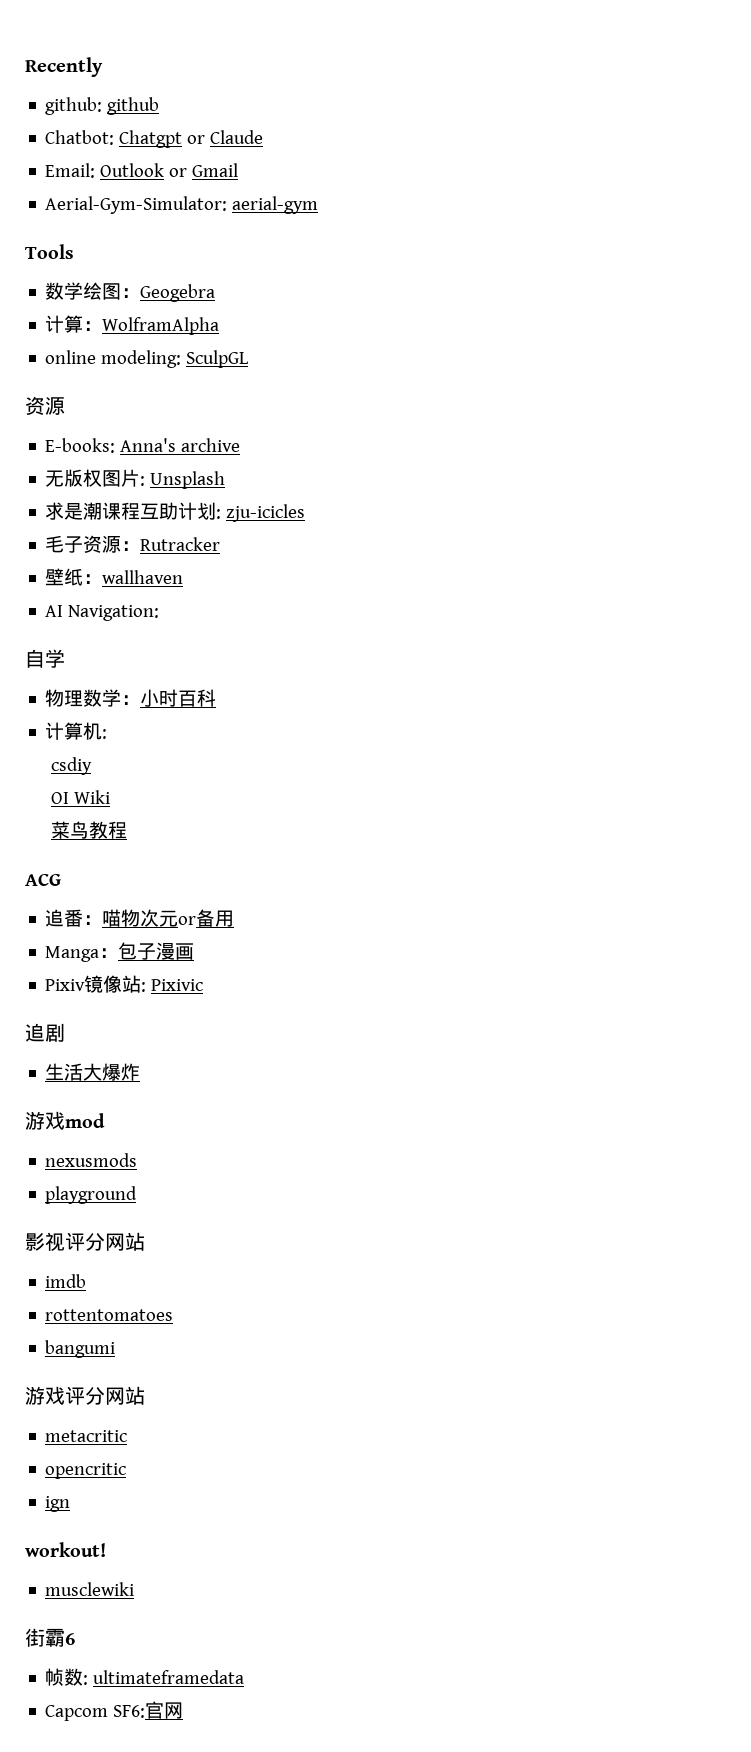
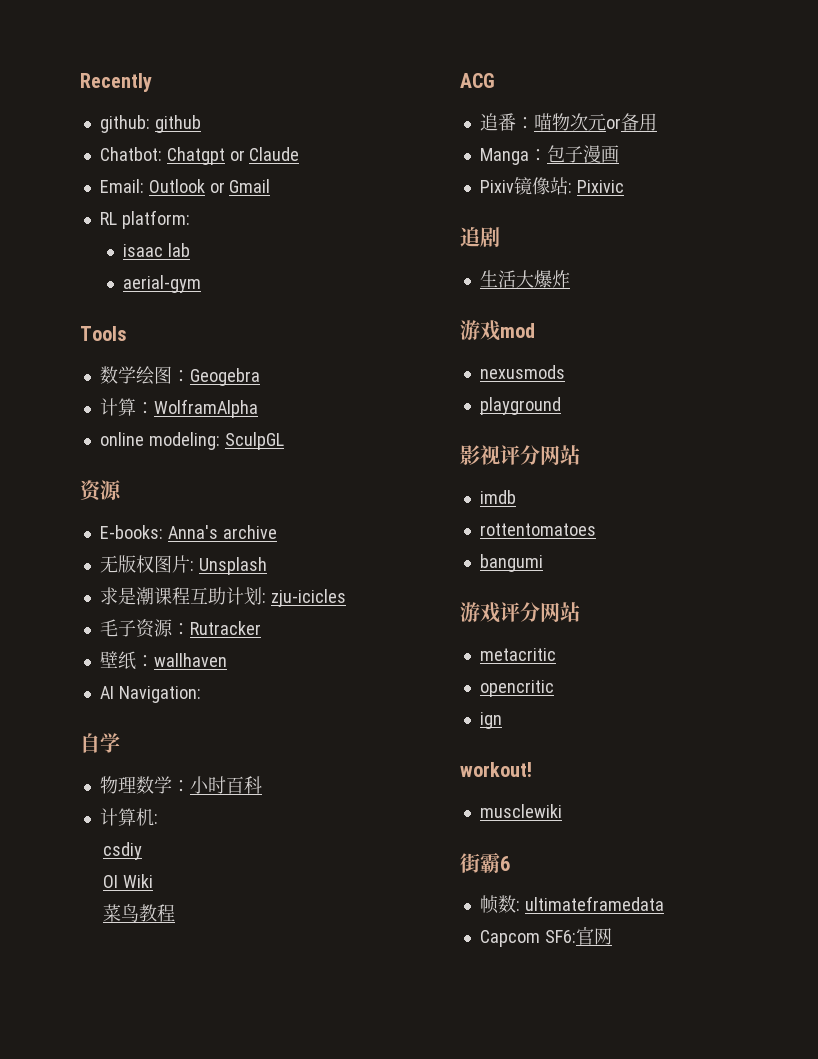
[45,196,228,214] Aerial-Gym-Simulator: -> [99,210,190,229] [122,243,190,257] RL platform: // isaac lab //

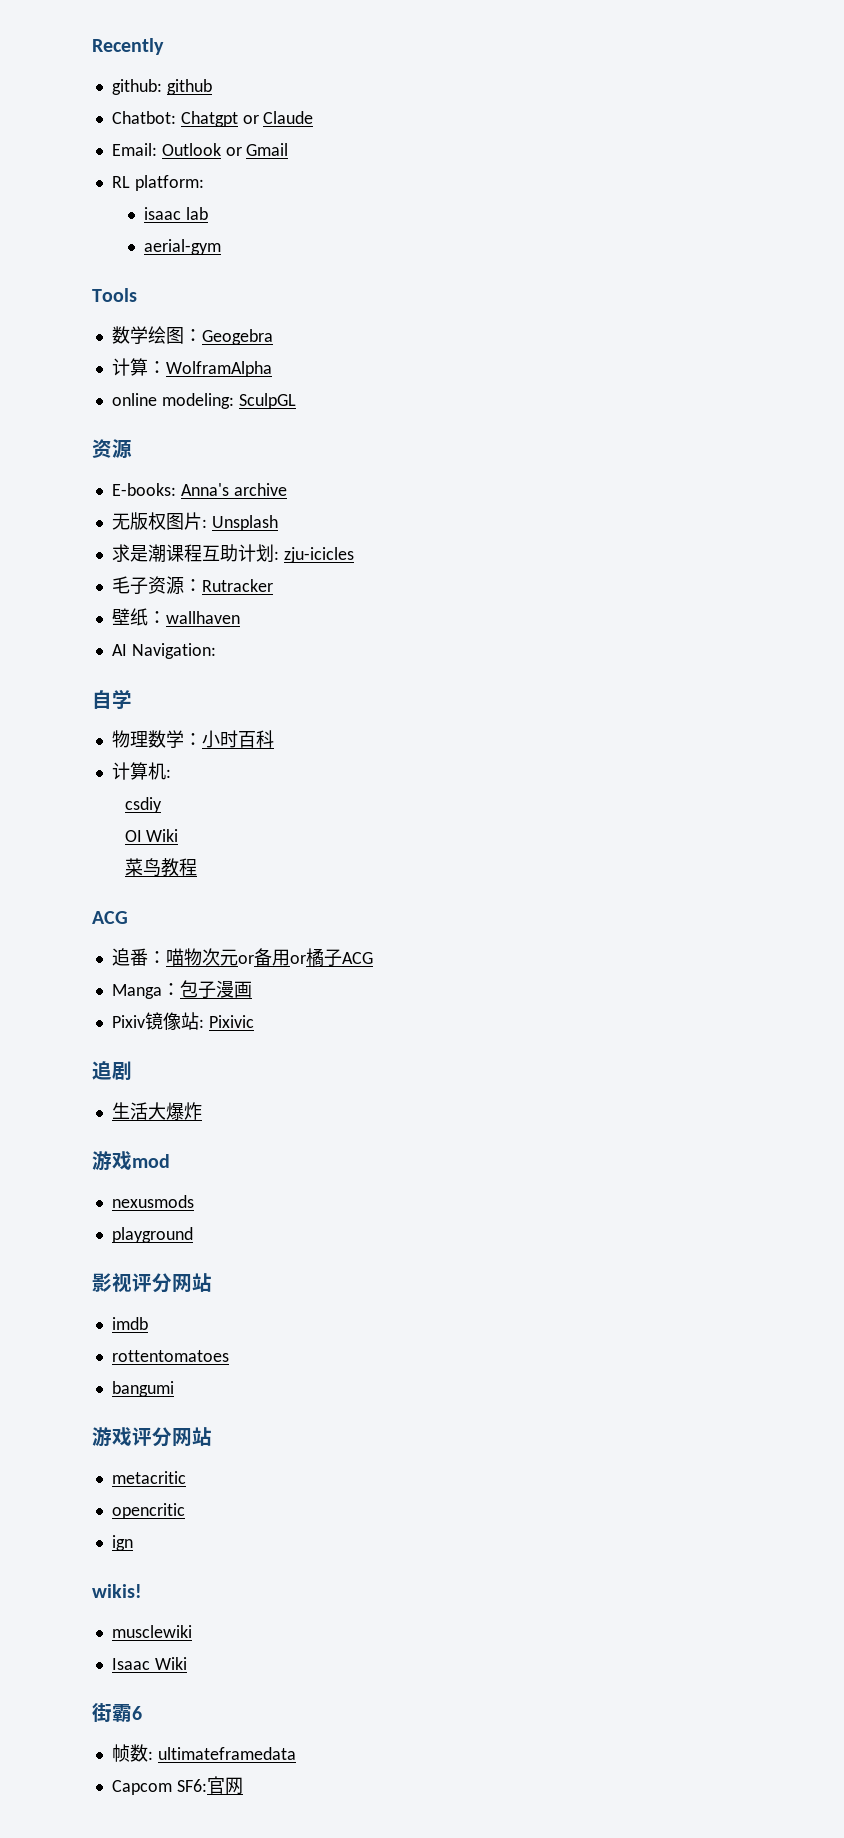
(657, 122) none -> [289,948,373,967] or橘子ACG
[460,762,532,777] workout! -> [92,1584,142,1598] wikis!
(562, 811) none -> [111,1657,187,1670] // Isaac Wiki

